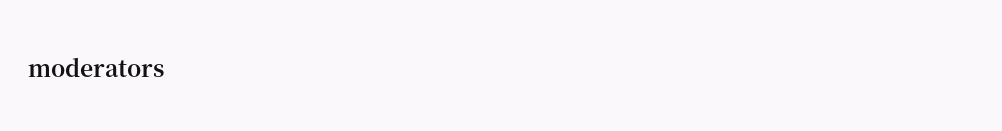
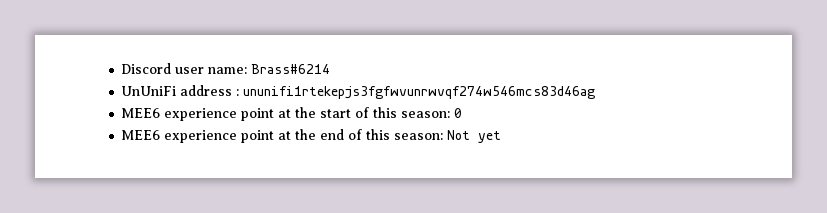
[28,57,164,77] moderators -> [121,63,331,74] [121,85,596,99] [121,107,463,121] [121,129,502,143] Discord user name: Brass#6214 // UnUniFi address : ununifi1rtekepjs3fgfwvunrwvqf274w546mcs83d46ag // MEE6 experience point at the start of this season: 0 // MEE6 experience point at the end of this season: Not yet

